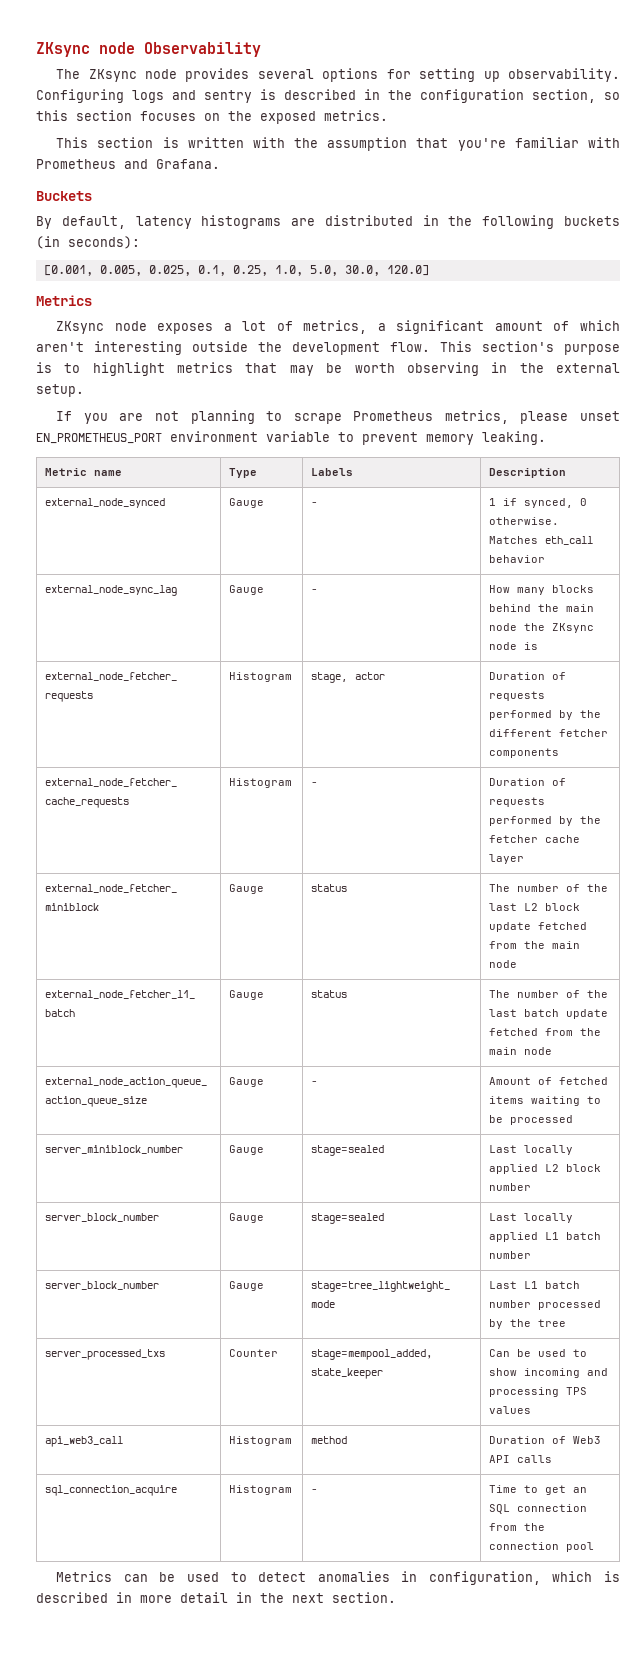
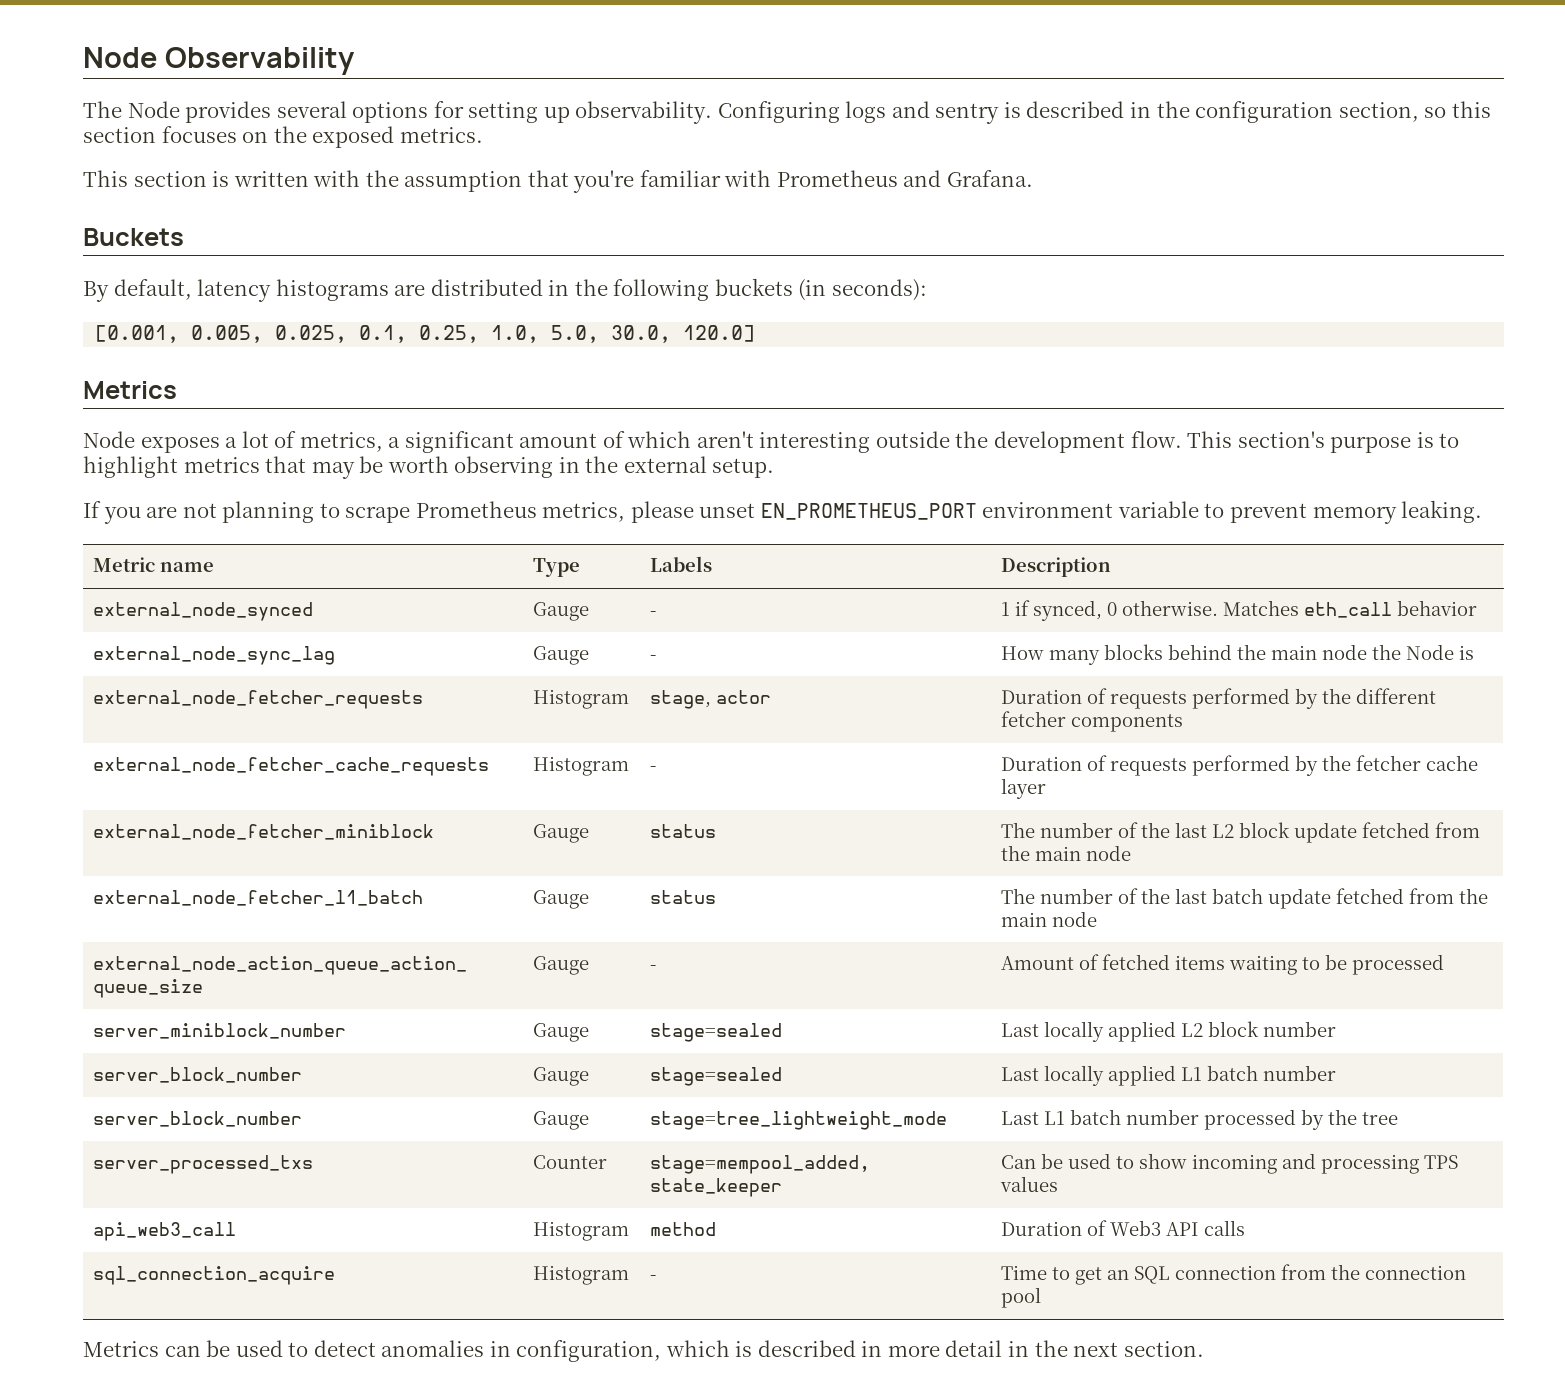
[36,42,135,57] ZKsync node -> [83,47,157,68] Node
[88,69,178,82] ZKsync node -> [127,101,180,118] Node
[56,321,147,334] ZKsync node -> [83,431,135,448] Node
[552,623,595,633] [489,642,518,650] ZKsync node -> [1405,644,1454,660] Node

